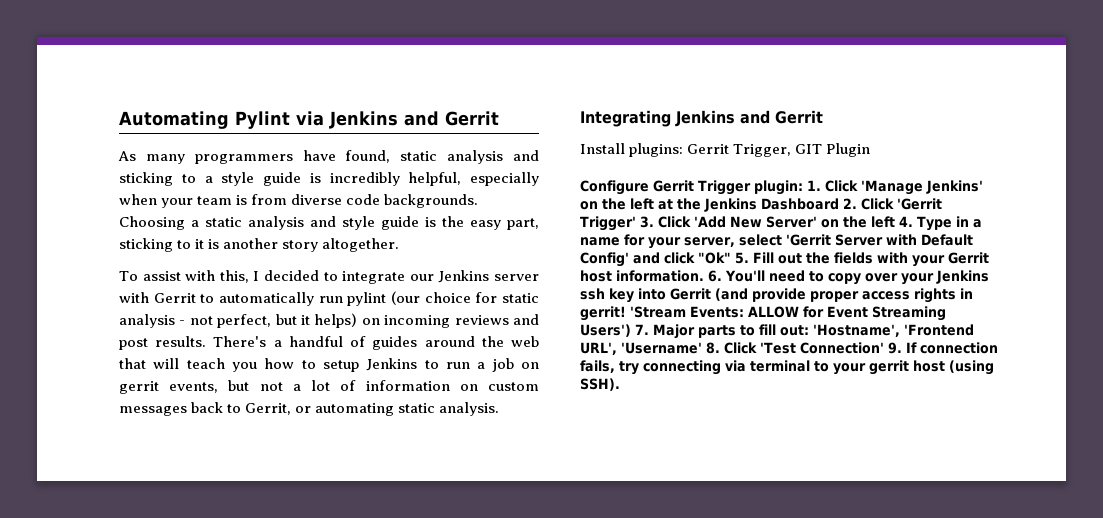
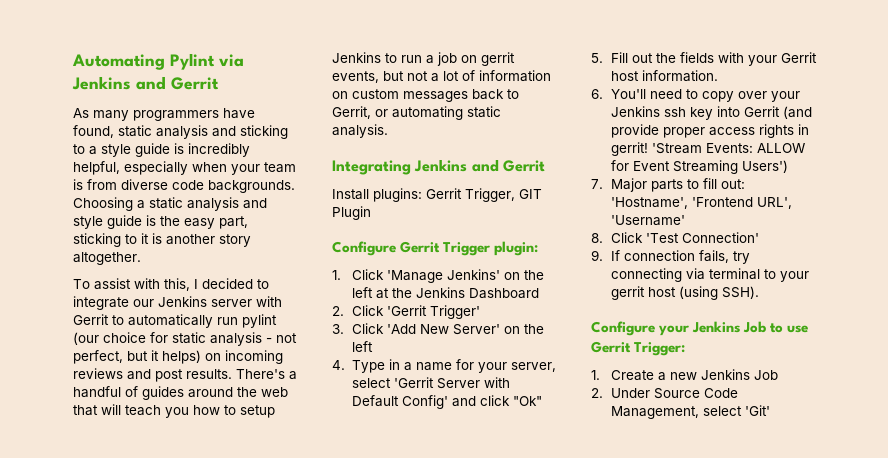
(803, 187) none -> (539, 248) //
(839, 204) none -> (540, 293) //
(636, 223) none -> (481, 312) //
(895, 222) none -> (374, 346) //
(731, 258) none -> (543, 401) //
(704, 276) none -> (719, 76) //
(631, 330) none -> (789, 166) //
(702, 348) none -> (686, 220) //
(884, 348) none -> (760, 237) //
(620, 384) none -> [591,321,809,336] [591,341,686,356] [591,369,779,381] [591,388,739,399] [611,405,771,419] // Configure your Jenkins Job to use Gerrit Trigger: // 1. Create a new Jenkins Job // 2. Under Source Code Management, select 'Git'

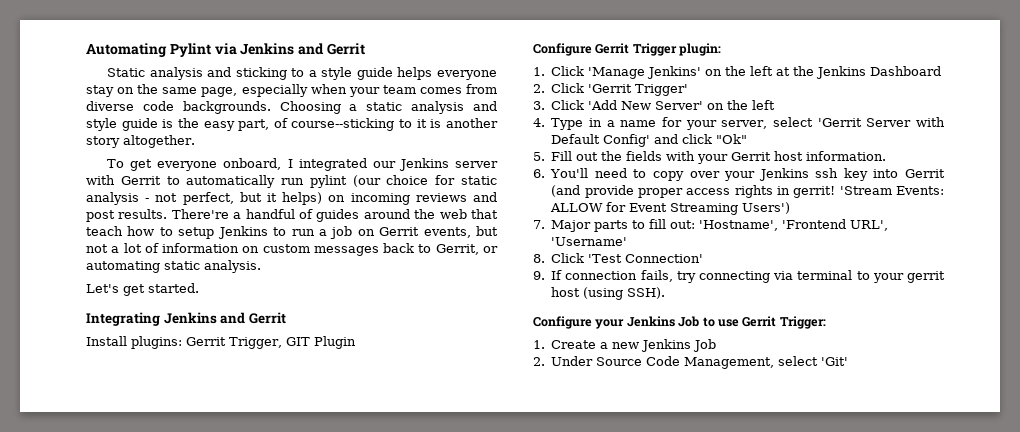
[73,108,255,121] [73,125,152,138] As many programmers have found, static -> [107,68,146,77] Static
[174,143,250,157] [73,161,120,175] is incredibly helpful, -> [397,67,497,80] [86,84,238,97] helps everyone stay on the same page,
[73,179,83,190] is -> [419,87,462,94] comes
[73,233,121,247] sticking -> [273,118,395,131] of course--sticking
[94,278,269,291] [73,296,129,310] assist with this, I decided to integrate -> [130,158,367,171] get everyone onboard, I integrated
[236,369,285,379] There's -> [171,209,229,219] There're
[101,404,189,418] will teach you -> [86,226,123,236] teach
[481,52,515,66] gerrit -> [379,227,420,236] Gerrit
(388, 131) none -> [86,283,199,296] // Let's get started.

